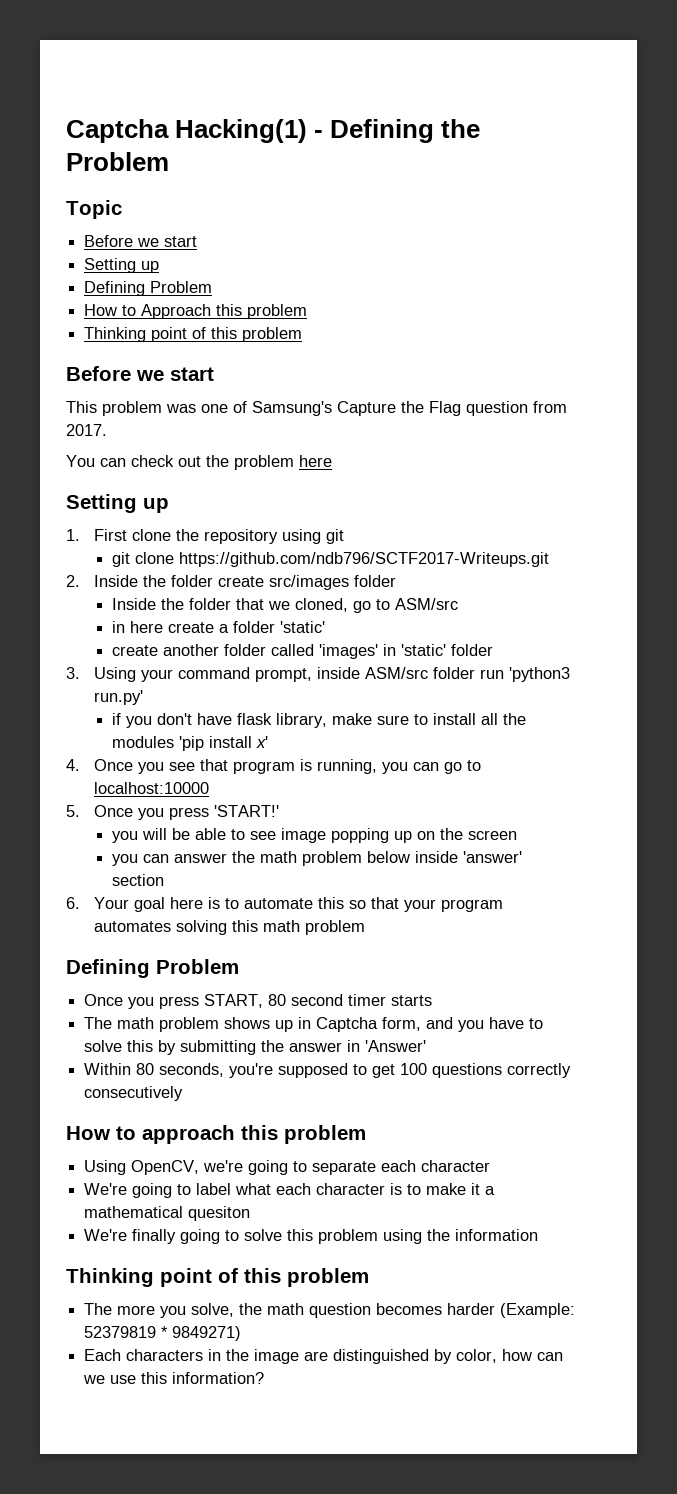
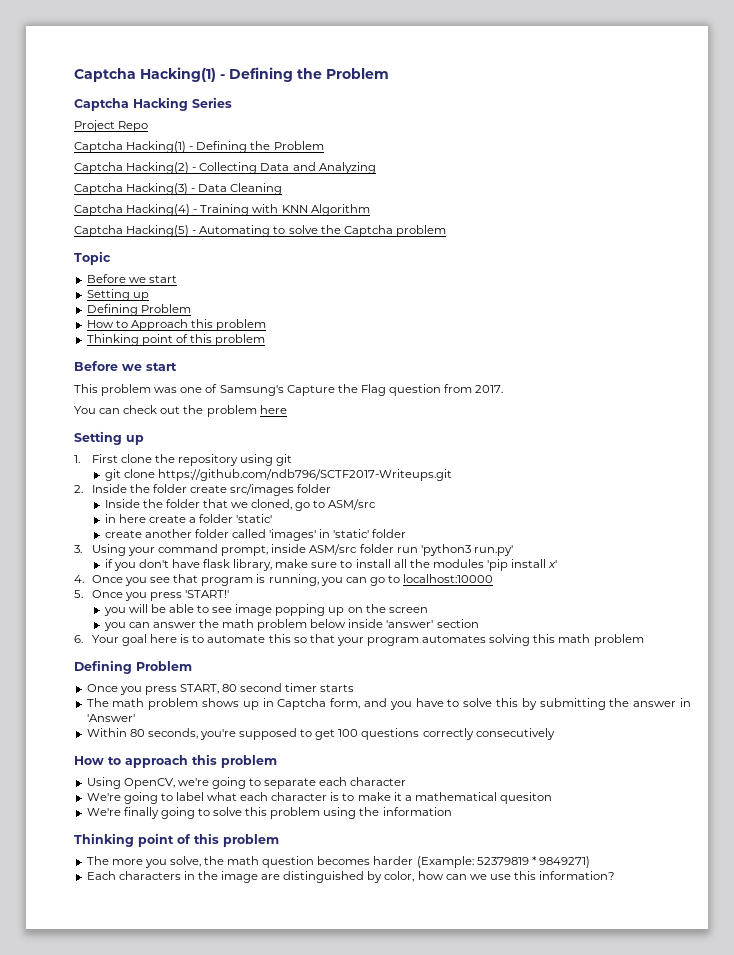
[66,119,481,143] [66,152,169,171] Captcha Hacking(1) - Defining the Problem -> [74,67,389,82] [74,97,232,111] [74,120,149,132] [74,141,324,153] [74,162,376,174] [74,183,283,195] [74,204,370,216] [74,225,446,237] Captcha Hacking(1) - Defining the Problem // Captcha Hacking Series // Project Repo // Captcha Hacking(1) - Defining the Problem // Captcha Hacking(2) - Collecting Data and Analyzing // Captcha Hacking(3) - Data Cleaning // Captcha Hacking(4) - Training with KNN Algorithm // Captcha Hacking(5) - Automating to solve the Captcha problem

